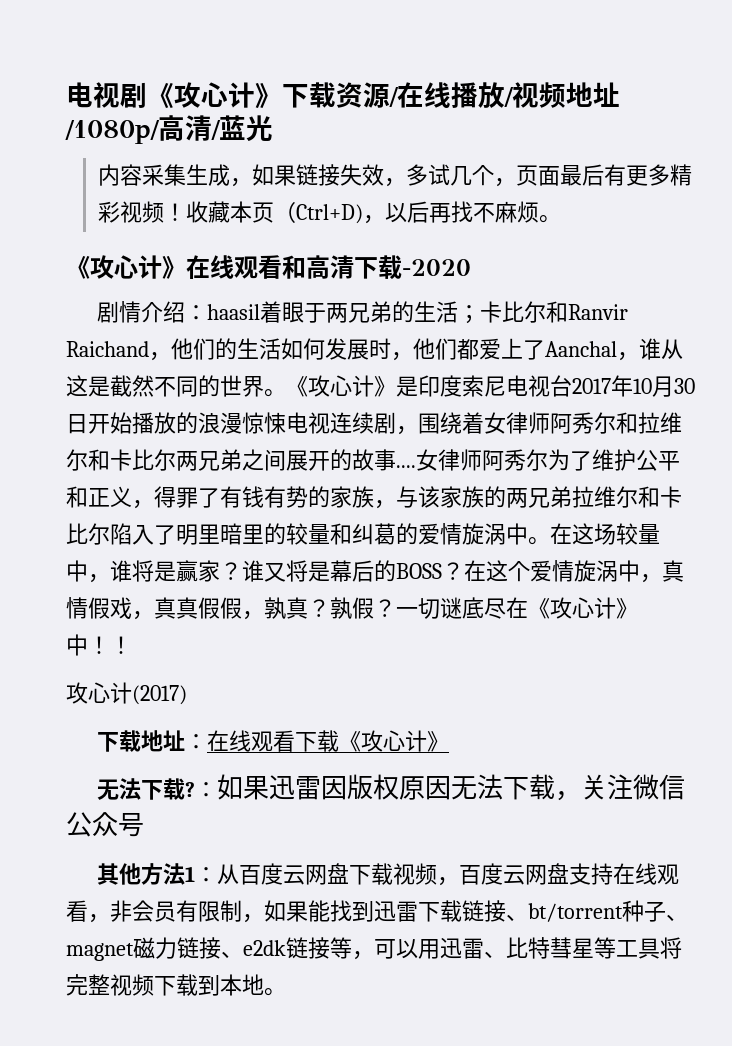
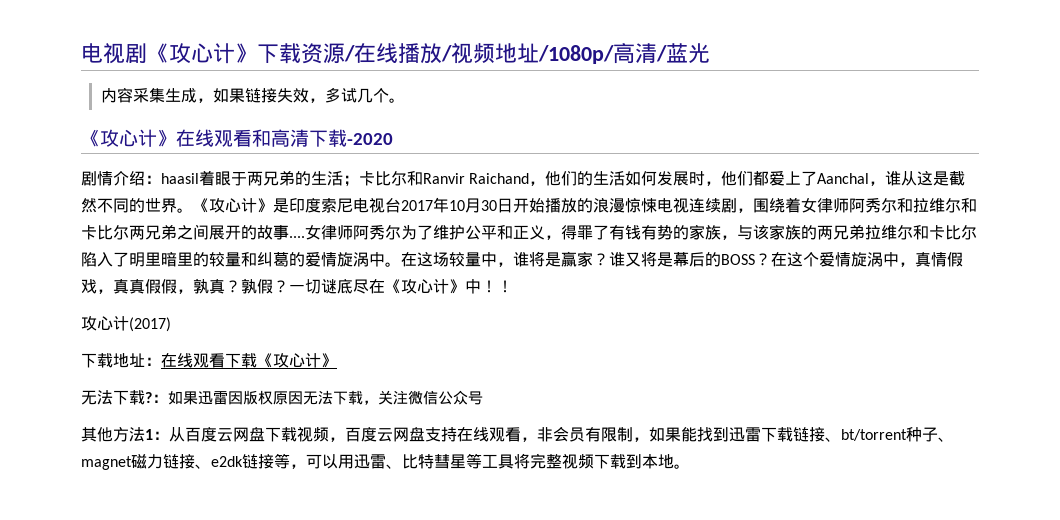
[494,164,693,187] [98,201,540,224] ，页面最后有更多精彩视频！收藏本页（Ctrl+D)，以后再找不麻烦 -> (389, 95) none

